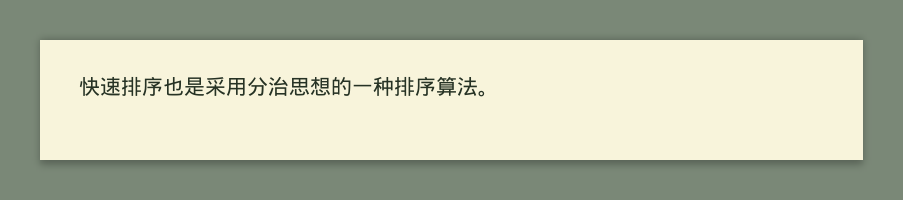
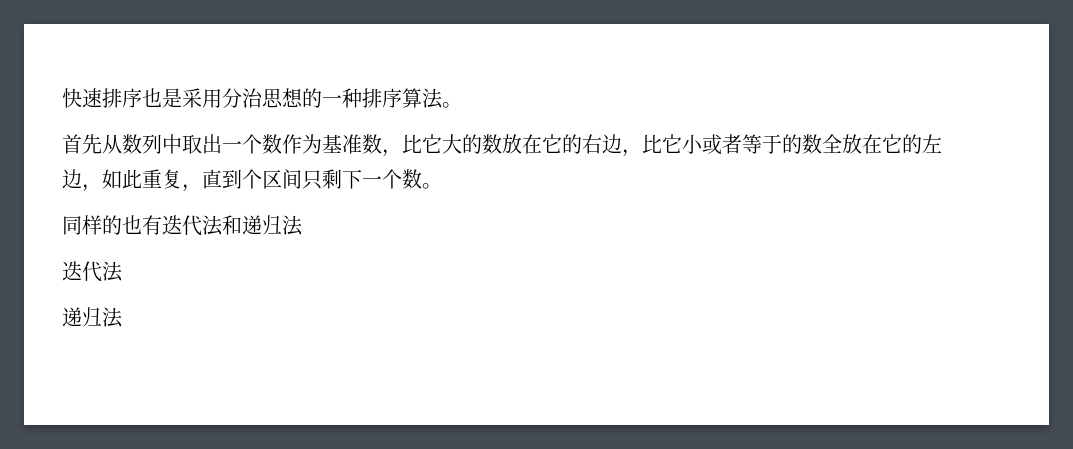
(499, 93) none -> [62,134,942,157] [62,169,442,192] [62,215,303,236] [62,261,123,282] [62,307,123,328] // 首先从数列中取出一个数作为基准数，比它大的数放在它的右边，比它小或者等于的数全放在它的左边，如此重复，直到个区间只剩下一个数。 // 同样的也有迭代法和递归法 // 迭代法 // 递归法

